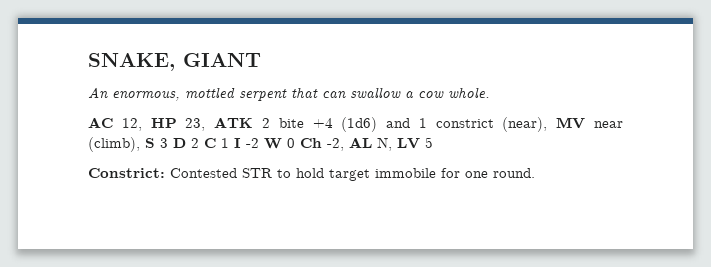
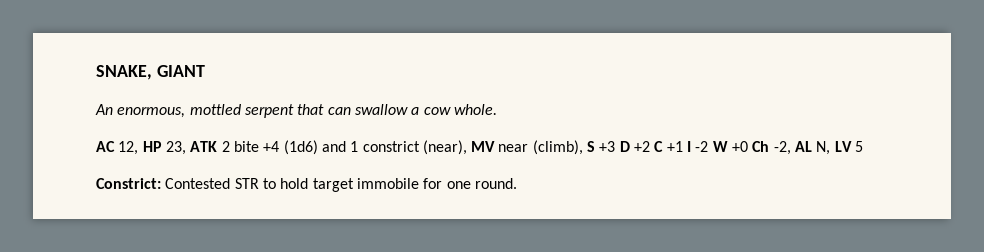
[160,138,229,148] 3 D 2 C 1 -> [599,141,683,152] +3 D +2 C +1
[287,138,295,148] 0 -> [732,141,749,152] +0

